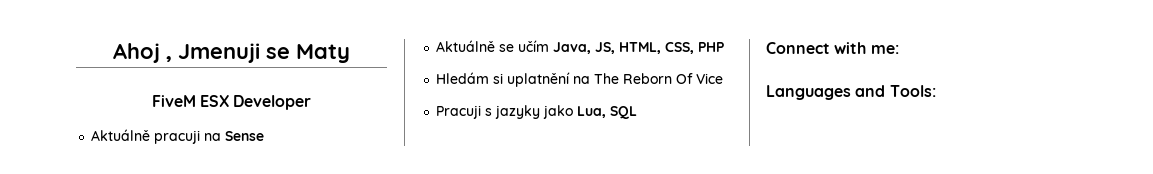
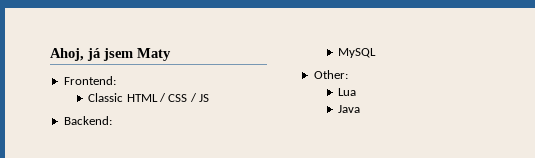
[113,43,350,63] [151,95,312,110] [91,129,265,144] [436,40,725,54] [436,72,724,87] [436,105,638,119] [766,42,899,54] [766,85,936,100] Ahoj , Jmenuji se Maty // FiveM ESX Developer // Aktuálně pracuji na Sense // Aktuálně se učím Java, JS, HTML, CSS, PHP // Hledám si uplatnění na The Reborn Of Vice // Pracuji s jazyky jako Lua, SQL // Connect with me: // Languages and Tools: -> [50,48,171,61] [63,76,116,85] [88,93,210,102] [63,116,112,125] [338,48,377,58] [313,70,348,79] [338,88,357,96] [338,105,361,113] Ahoj, já jsem Maty // Frontend: // Classic HTML / CSS / JS // Backend: // MySQL // Other: // Lua // Java

